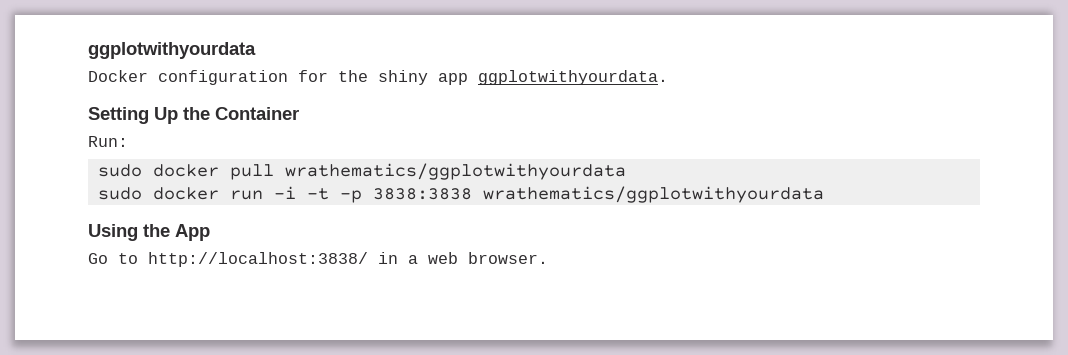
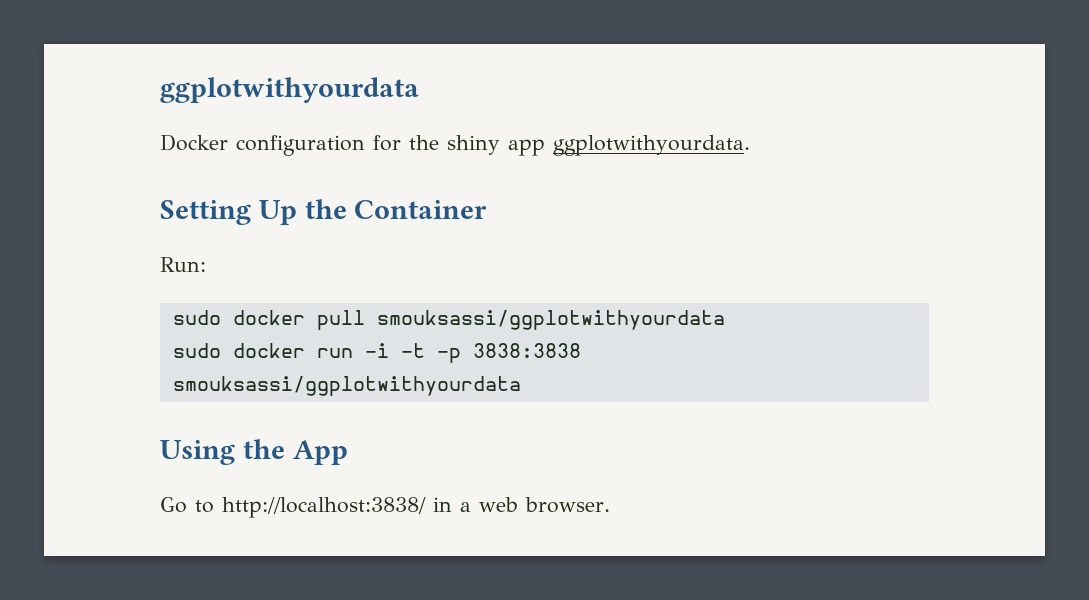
[284,163,626,180] wrathematics/ggplotwithyourdata -> [376,310,725,330] smouksassi/ggplotwithyourdata
[482,186,824,203] wrathematics/ggplotwithyourdata -> [172,376,521,396] smouksassi/ggplotwithyourdata

